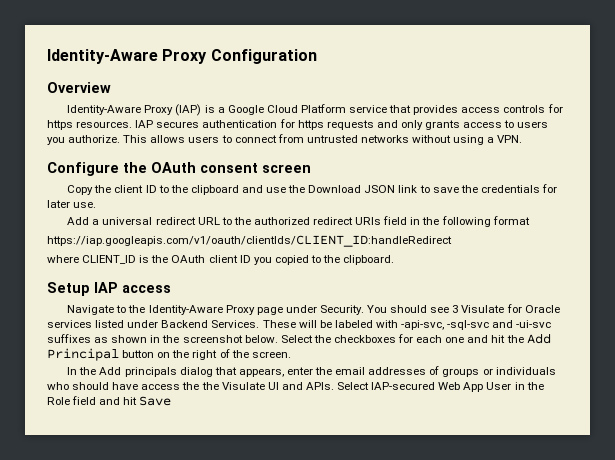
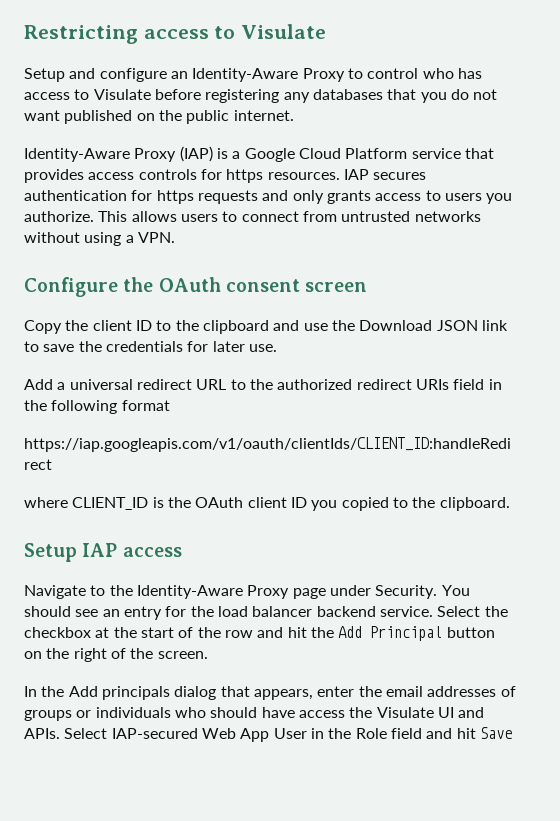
[47,49,317,64] [47,82,111,93] Identity-Aware Proxy Configuration // Overview -> [24,24,327,44] [24,68,482,82] [24,89,498,103] [24,110,294,124] Restricting access to Visulate // Setup and configure an Identity-Aware Proxy to control who has access to Visulate before registering any databases that you do not want published on the public internet.
[452,304,560,313] [47,320,552,330] [47,334,465,343] 3 Visulate for Oracle services listed under Backend Services. These will be labeled with -api-svc, -sql-svc and -ui-svc suffixes as shown in the screenshot below. Select the checkboxes for each one -> [102,606,508,620] [24,627,253,638] an entry for the load balancer backend service. Select the checkbox at the start of the row
[201,382,219,390] the -> (373, 712) none

